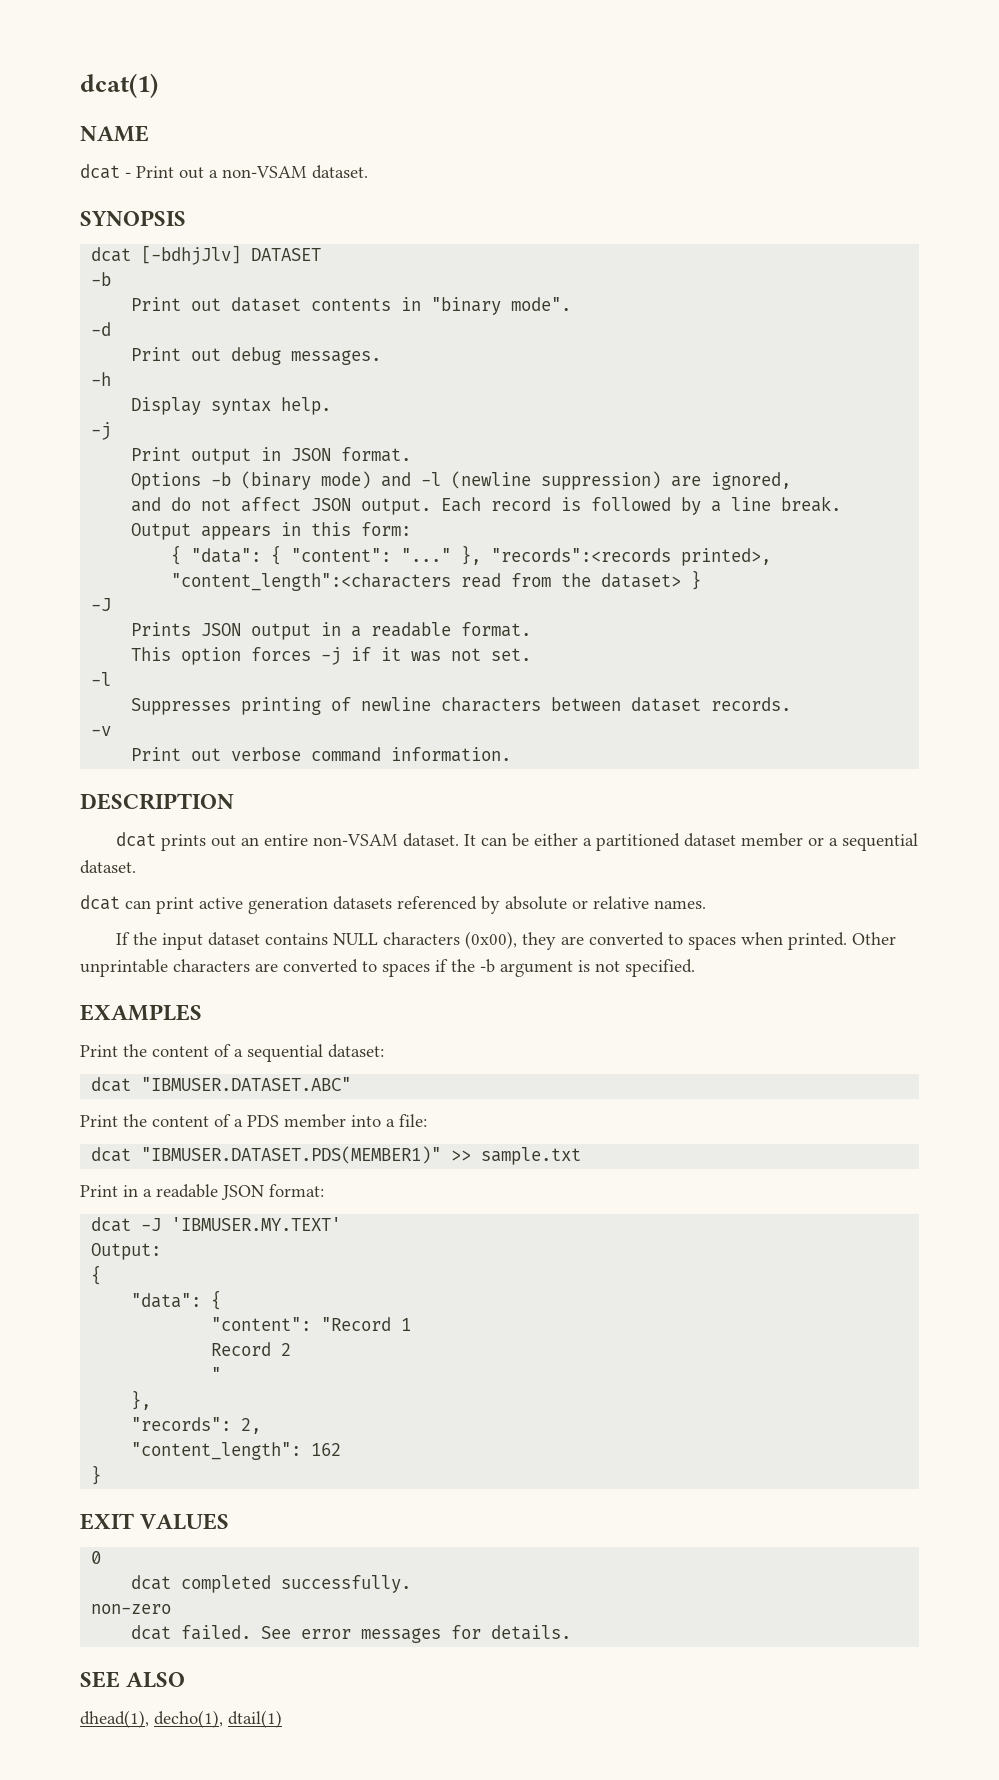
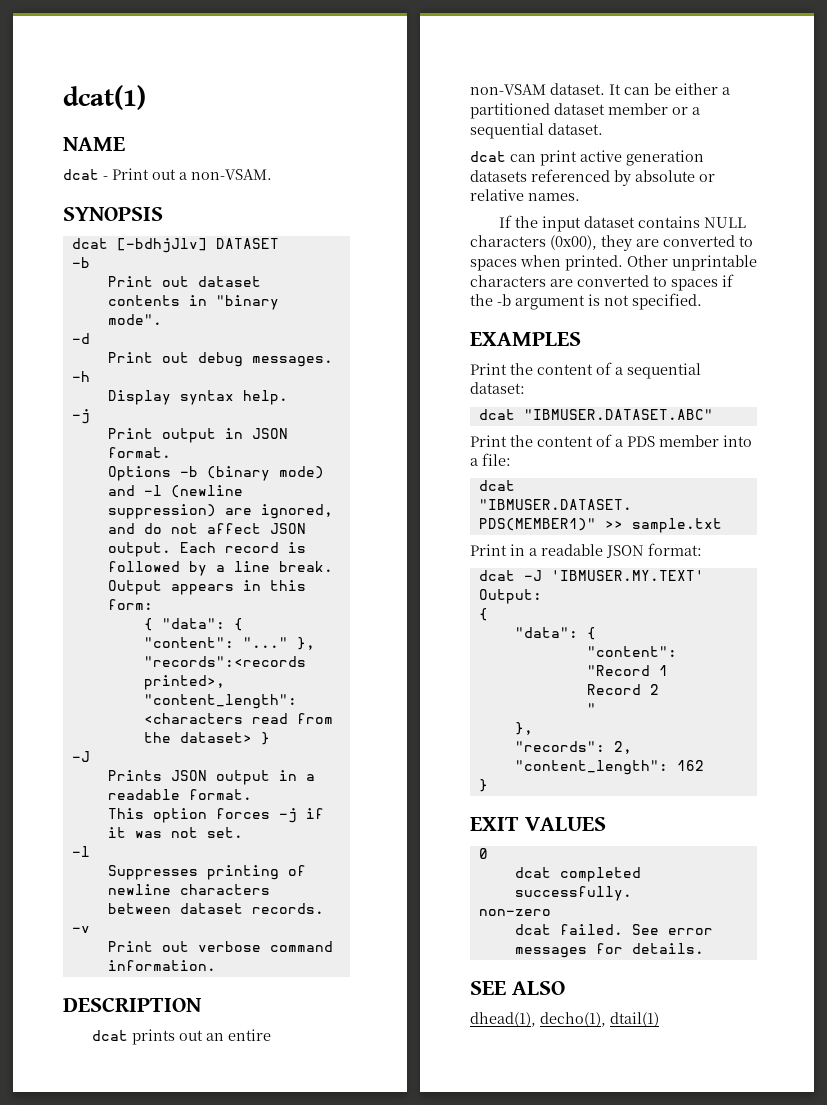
[222,165,368,179] non-VSAM dataset. -> [191,169,272,180] non-VSAM.

